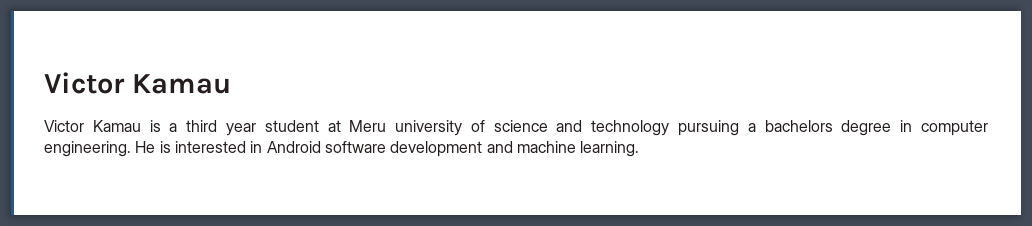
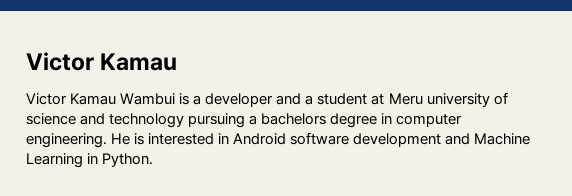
(141, 126) none -> [120,93,176,105] Wambui
[186,120,256,136] third year -> [205,93,314,107] developer and a
[516,141,640,157] machine learning. -> [474,133,531,145] [26,153,154,168] Machine Learning in Python.

